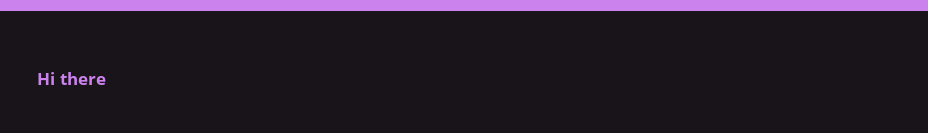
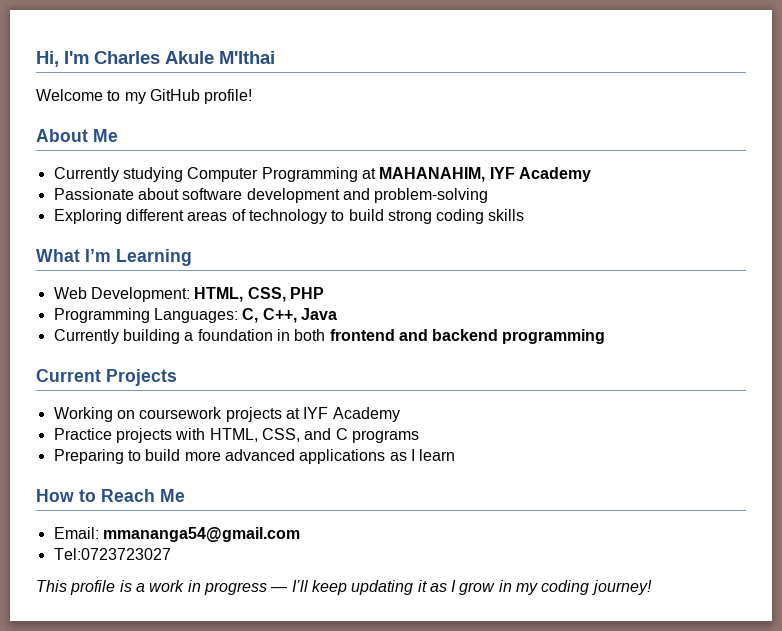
[37,72,106,85] Hi there -> [36,51,275,67] [36,89,253,104] [36,129,118,142] [53,167,591,182] [53,188,489,203] [53,209,525,224] [36,249,192,266] [53,287,324,302] [53,308,337,323] [53,329,606,344] [36,369,177,386] [53,407,400,422] [53,428,419,443] [53,449,456,464] [36,489,185,502] [53,527,300,542] [53,548,171,560] [36,580,652,595] Hi, I'm Charles Akule M'Ithai // Welcome to my GitHub profile! // About Me // Currently studying Computer Programming at MAHANAHIM, IYF Academy // Passionate about software development and problem-solving // Exploring different areas of technology to build strong coding skills // What I’m Learning // Web Development: HTML, CSS, PHP // Programming Languages: C, C++, Java // Currently building a foundation in both frontend and backend programming // Current Projects // Working on coursework projects at IYF Academy // Practice projects with HTML, CSS, and C programs // Preparing to build more advanced applications as I learn // How to Reach Me // Email: mmananga54@gmail.com // Tel:0723723027 // This profile is a work in progress — I’ll keep updating it as I grow in my coding journey!

